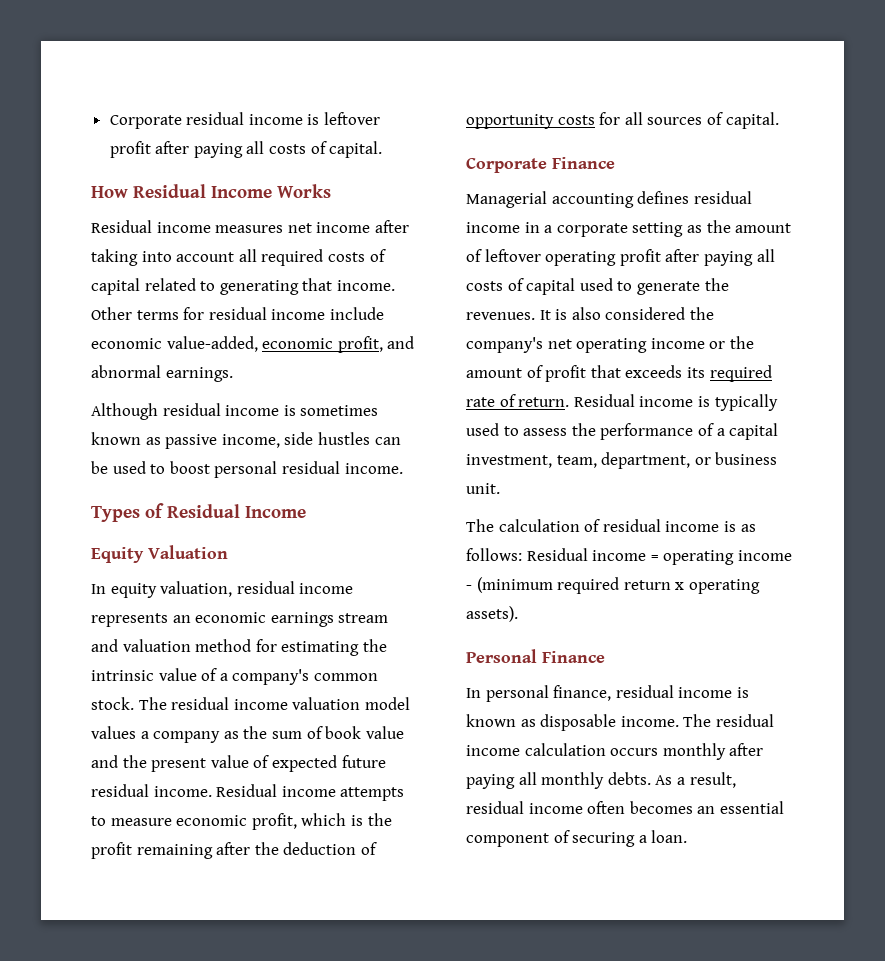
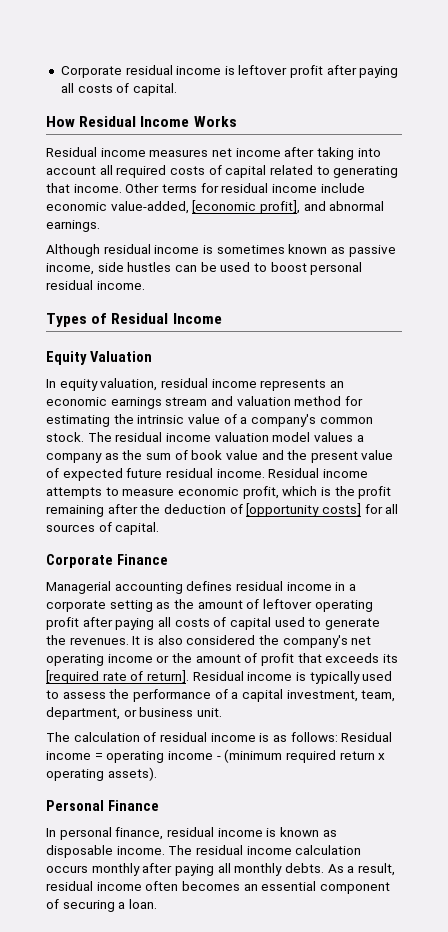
[262,336,383,353] economic profit, -> [192,200,300,214] [economic profit],
[466,114,595,129] opportunity costs -> [246,503,361,517] [opportunity costs]
[709,365,772,382] required -> [46,670,99,684] [required
[518,397,570,407] return. -> [146,670,189,683] return].

